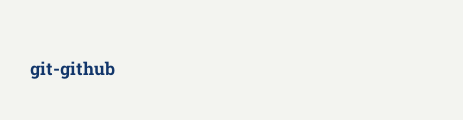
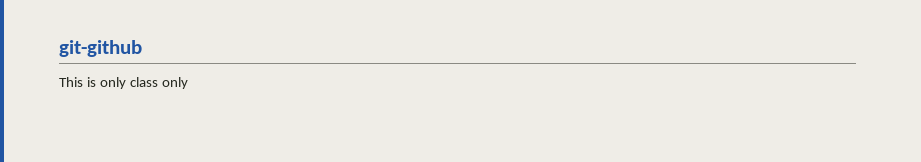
(115, 70) none -> [59,77,188,89] // This is only class only

